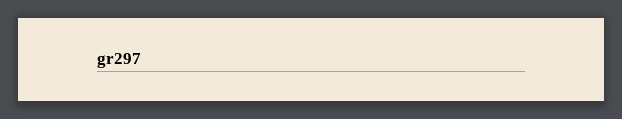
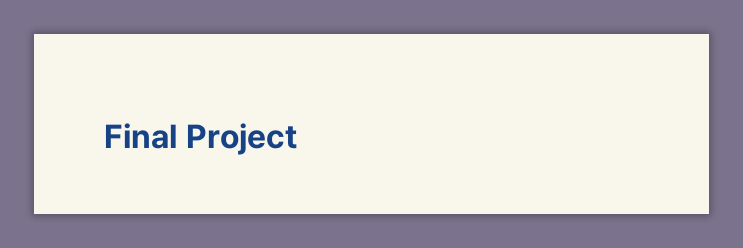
[97,53,141,68] gr297 -> [104,123,297,155] Final Project

